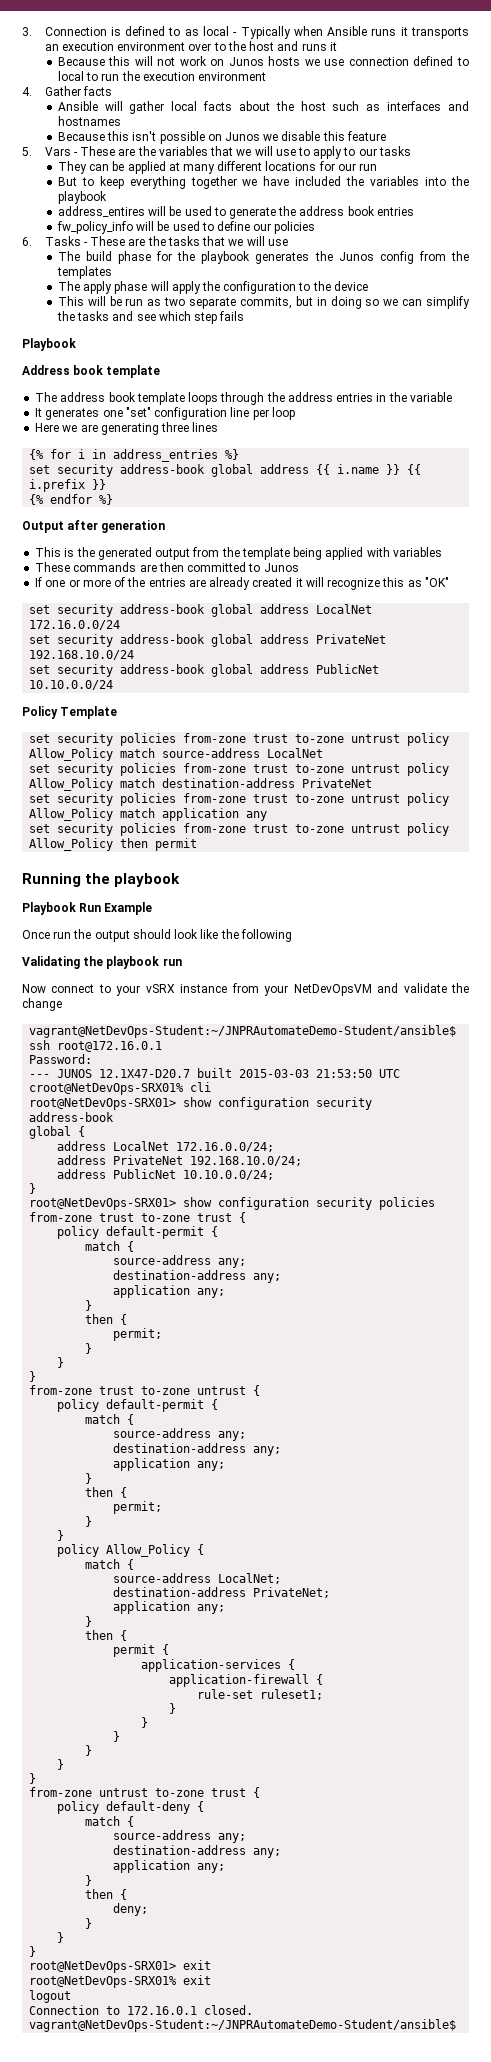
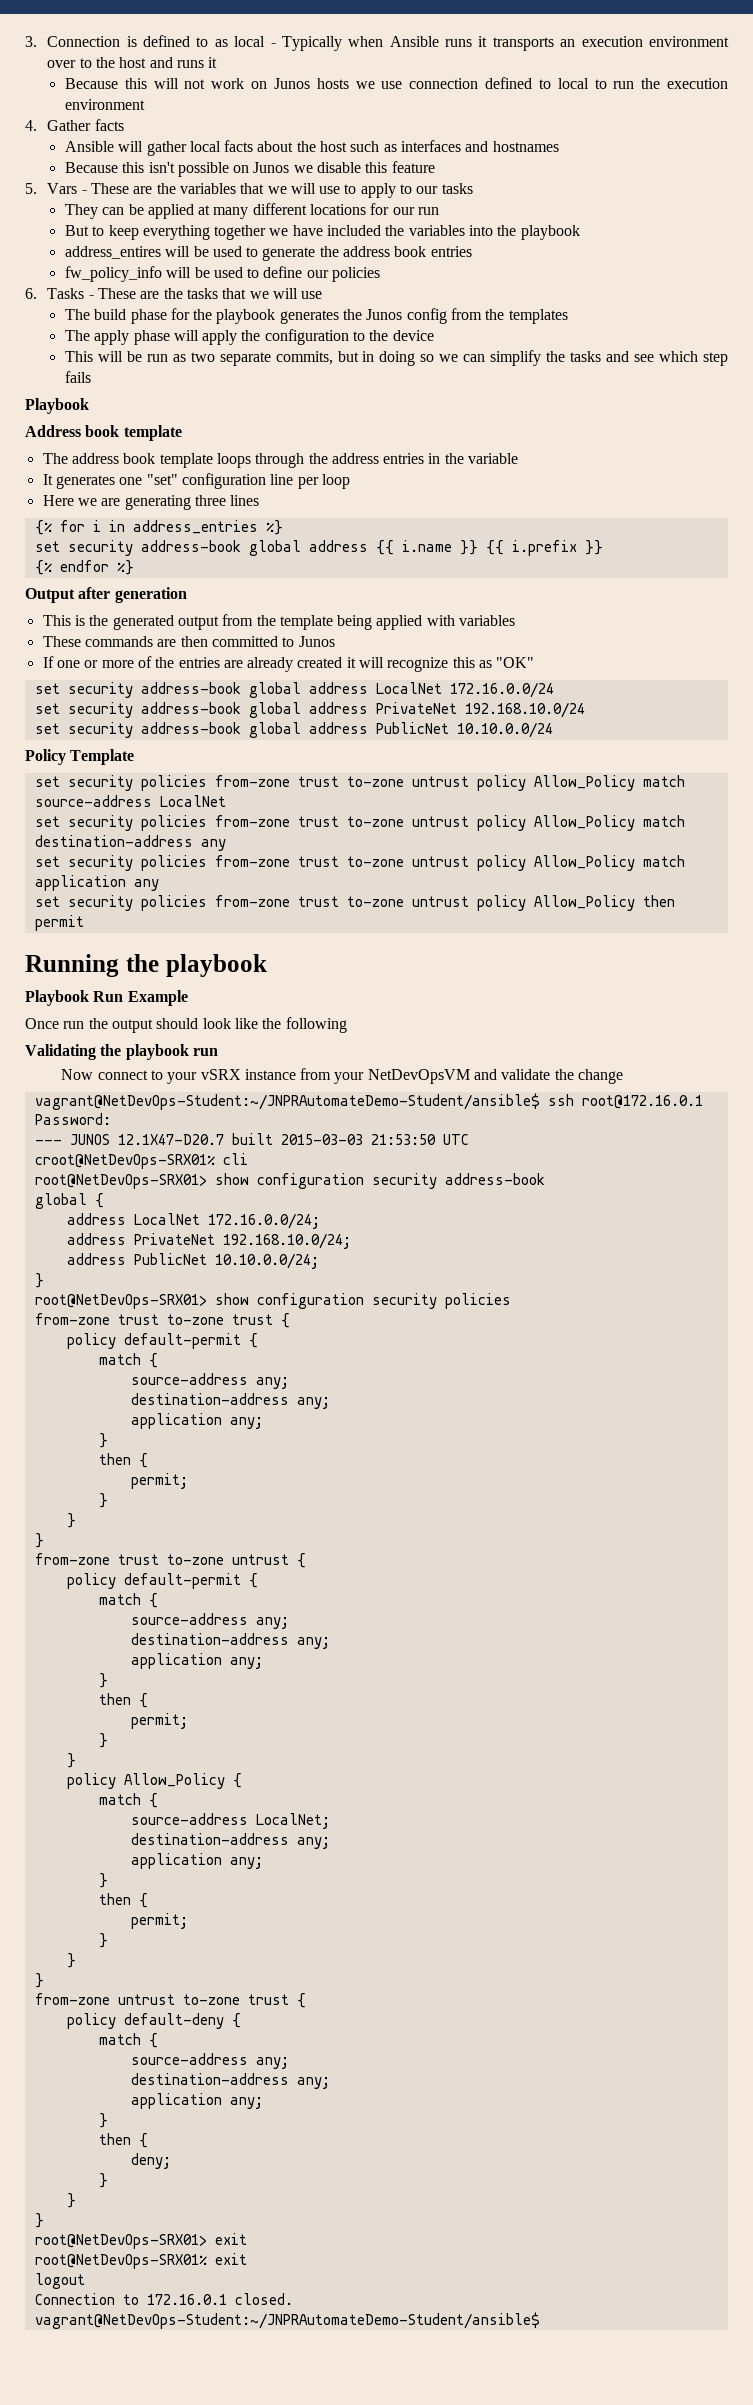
[302,778,373,788] PrivateNet -> [200,839,226,851] any
[253,1587,331,1598] [113,1601,226,1614] [85,1616,93,1627] [85,1630,128,1641] [113,1644,170,1657] [141,1659,296,1672] [169,1674,324,1687] [197,1689,324,1700] [169,1703,177,1714] [141,1717,149,1728] [113,1731,121,1742] PrivateNet; // application any; // } // then { // permit { // application-services { // application-firewall { // rule-set ruleset1; // } // } // } -> [296,1837,330,1849] [130,1853,263,1869] [98,1873,108,1888] [98,1893,148,1908] [130,1913,188,1929] any; // application any; // } // then { // permit;

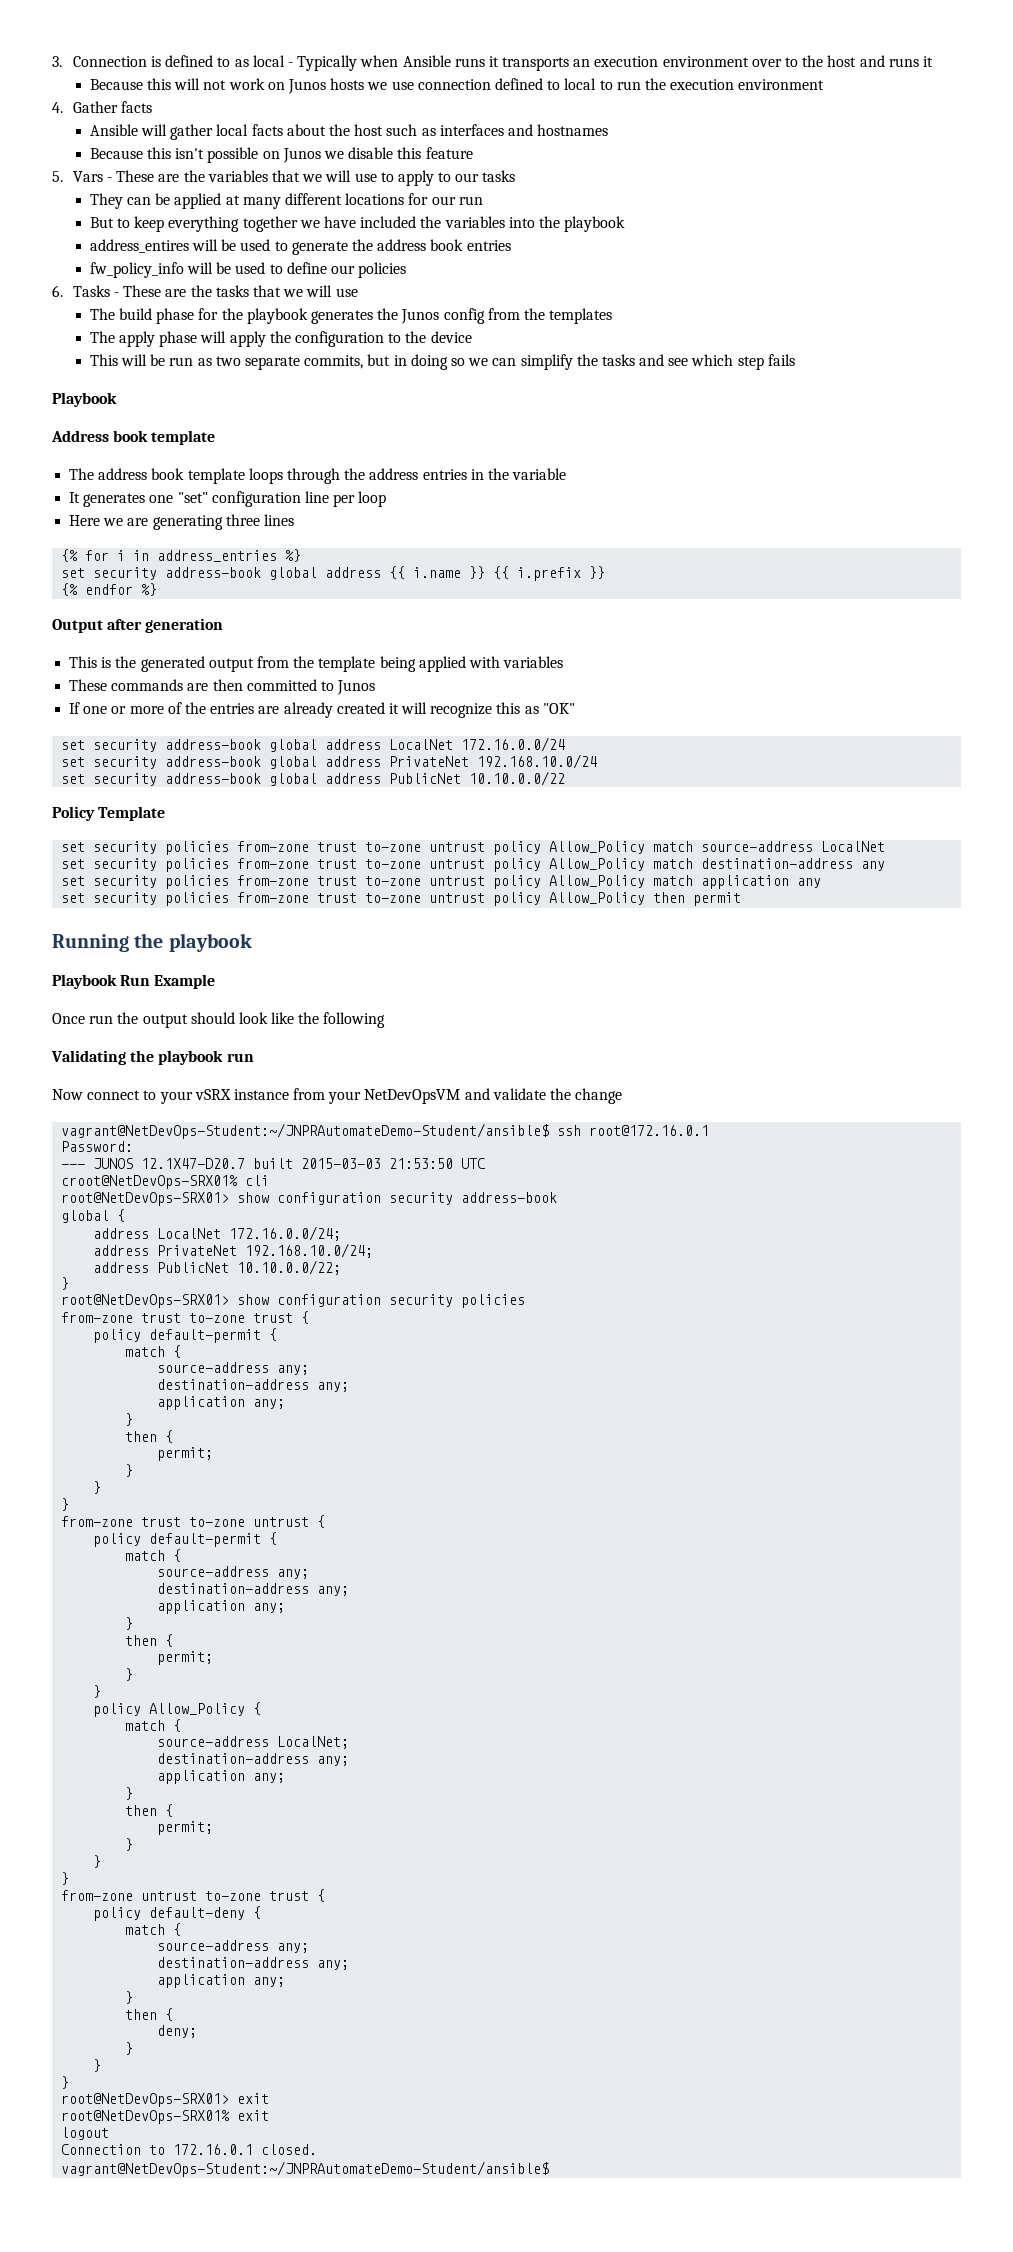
[456,722,553,738] 10.10.0.0/24 -> [469,771,566,786] 10.10.0.0/22
[214,1253,319,1269] 10.10.0.0/24; -> [237,1260,342,1275] 10.10.0.0/22;

